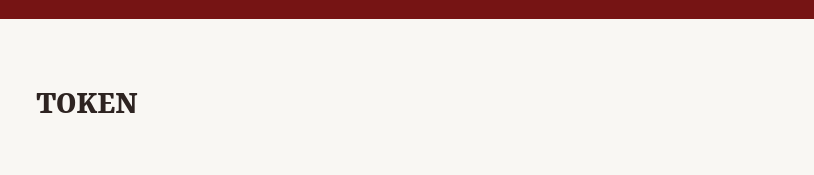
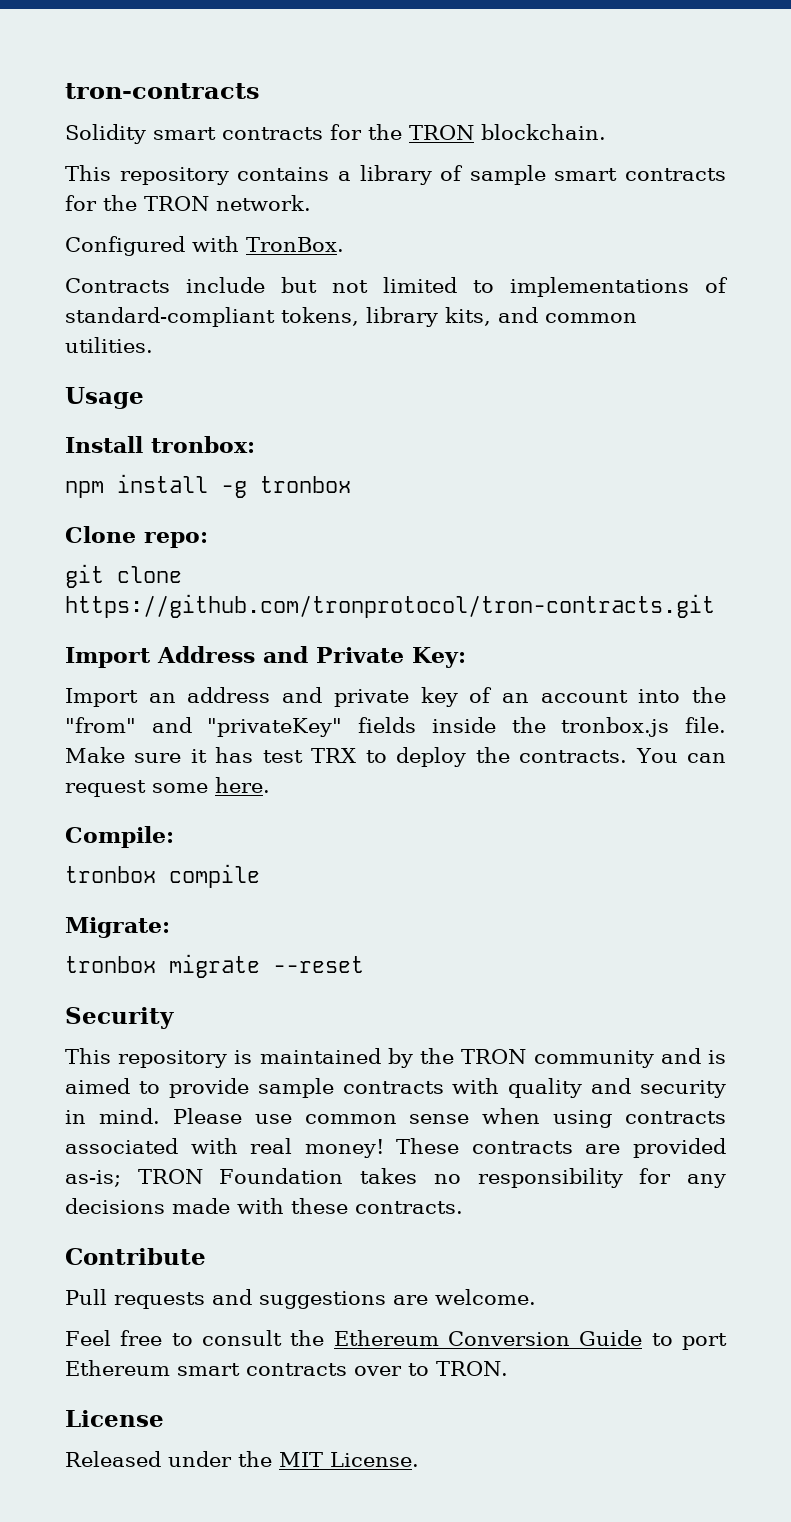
[36,93,138,113] TOKEN -> [65,83,260,99] [65,124,606,144] [65,165,726,185] [65,195,311,211] [65,236,344,256] [65,277,728,297] [65,307,637,327] [65,337,153,353] [65,387,144,409] [65,436,255,453] [65,474,351,498] [65,526,208,548] [65,564,182,588] [65,594,715,618] [65,646,466,668] [65,687,726,707] [65,717,726,737] [65,747,726,767] [65,777,270,797] [65,826,174,848] [65,864,260,888] [65,917,170,938] [65,954,364,978] [65,1007,174,1029] [65,1048,726,1068] [65,1078,726,1098] [65,1108,726,1128] [65,1138,726,1158] [65,1168,726,1188] [65,1198,463,1214] [65,1248,206,1265] [65,1289,536,1309] [65,1330,728,1350] [65,1360,508,1376] [65,1410,164,1427] [65,1451,419,1467] tron-contracts // Solidity smart contracts for the TRON blockchain. // This repository contains a library of sample smart contracts for the TRON network. // Configured with TronBox. // Contracts include but not limited to implementations of standard-compliant tokens, library kits, and common utilities. // Usage // Install tronbox: // npm install -g tronbox // Clone repo: // git clone https://github.com/tronprotocol/tron-contracts.git // Import Address and Private Key: // Import an address and private key of an account into the "from" and "privateKey" fields inside the tronbox.js file. Make sure it has test TRX to deploy the contracts. You can request some here. // Compile: // tronbox compile // Migrate: // tronbox migrate --reset // Security // This repository is maintained by the TRON community and is aimed to provide sample contracts with quality and security in mind. Please use common sense when using contracts associated with real money! These contracts are provided as-is; TRON Foundation takes no responsibility for any decisions made with these contracts. // Contribute // Pull requests and suggestions are welcome. // Feel free to consult the Ethereum Conversion Guide to port Ethereum smart contracts over to TRON. // License // Released under the MIT License.

